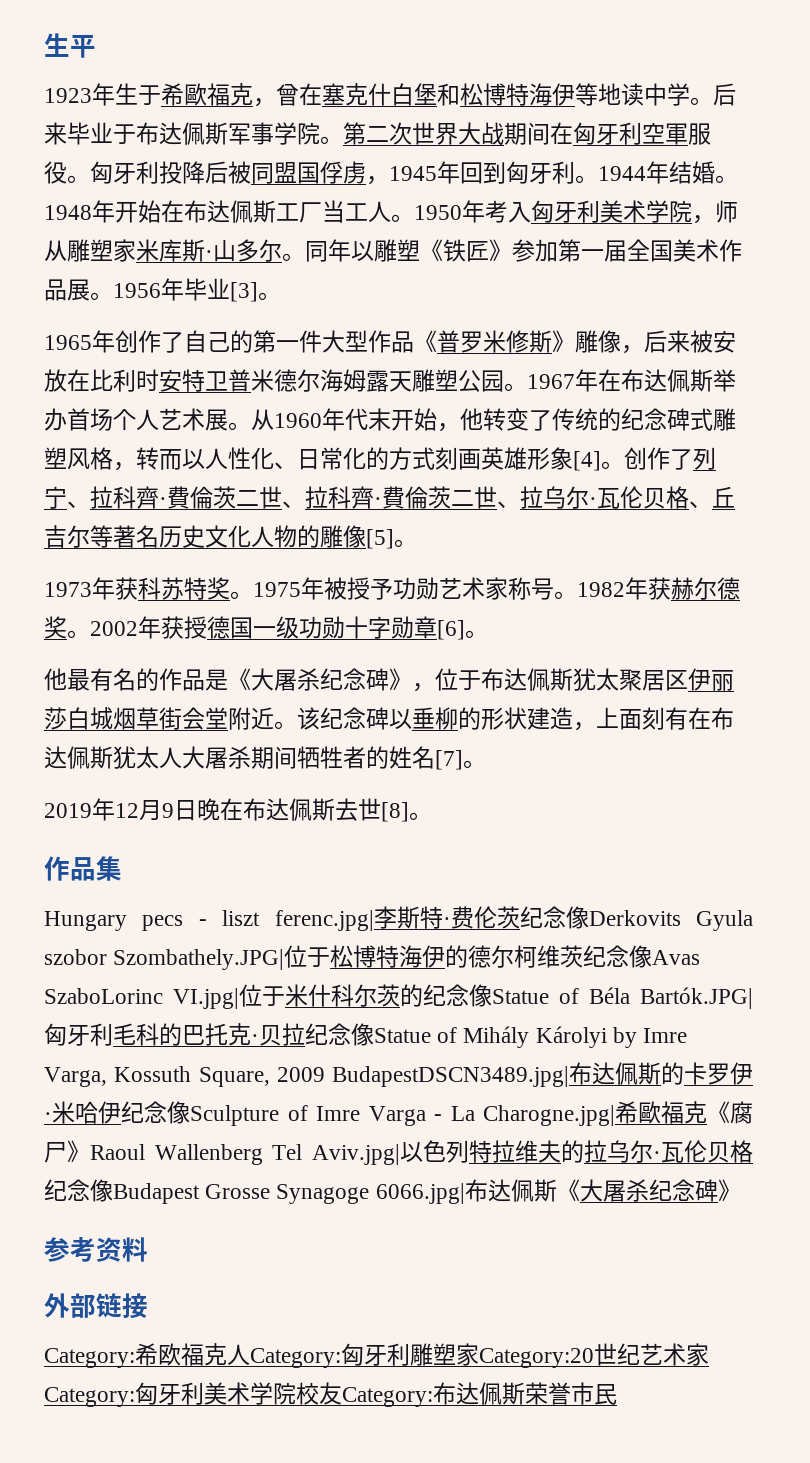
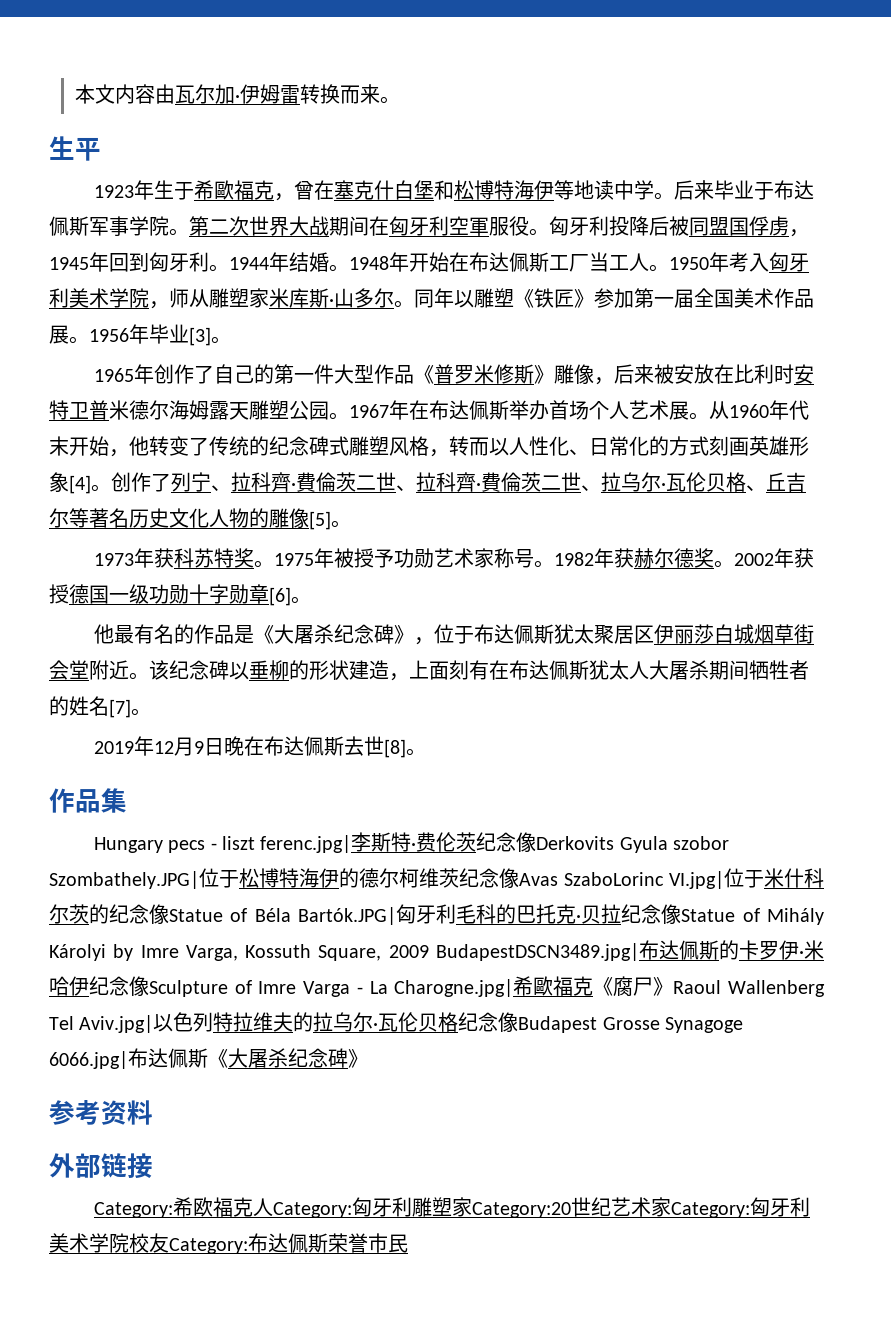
(44, 45) none -> [75,84,401,104] 本文内容由瓦尔加·伊姆雷转换而来。 //

